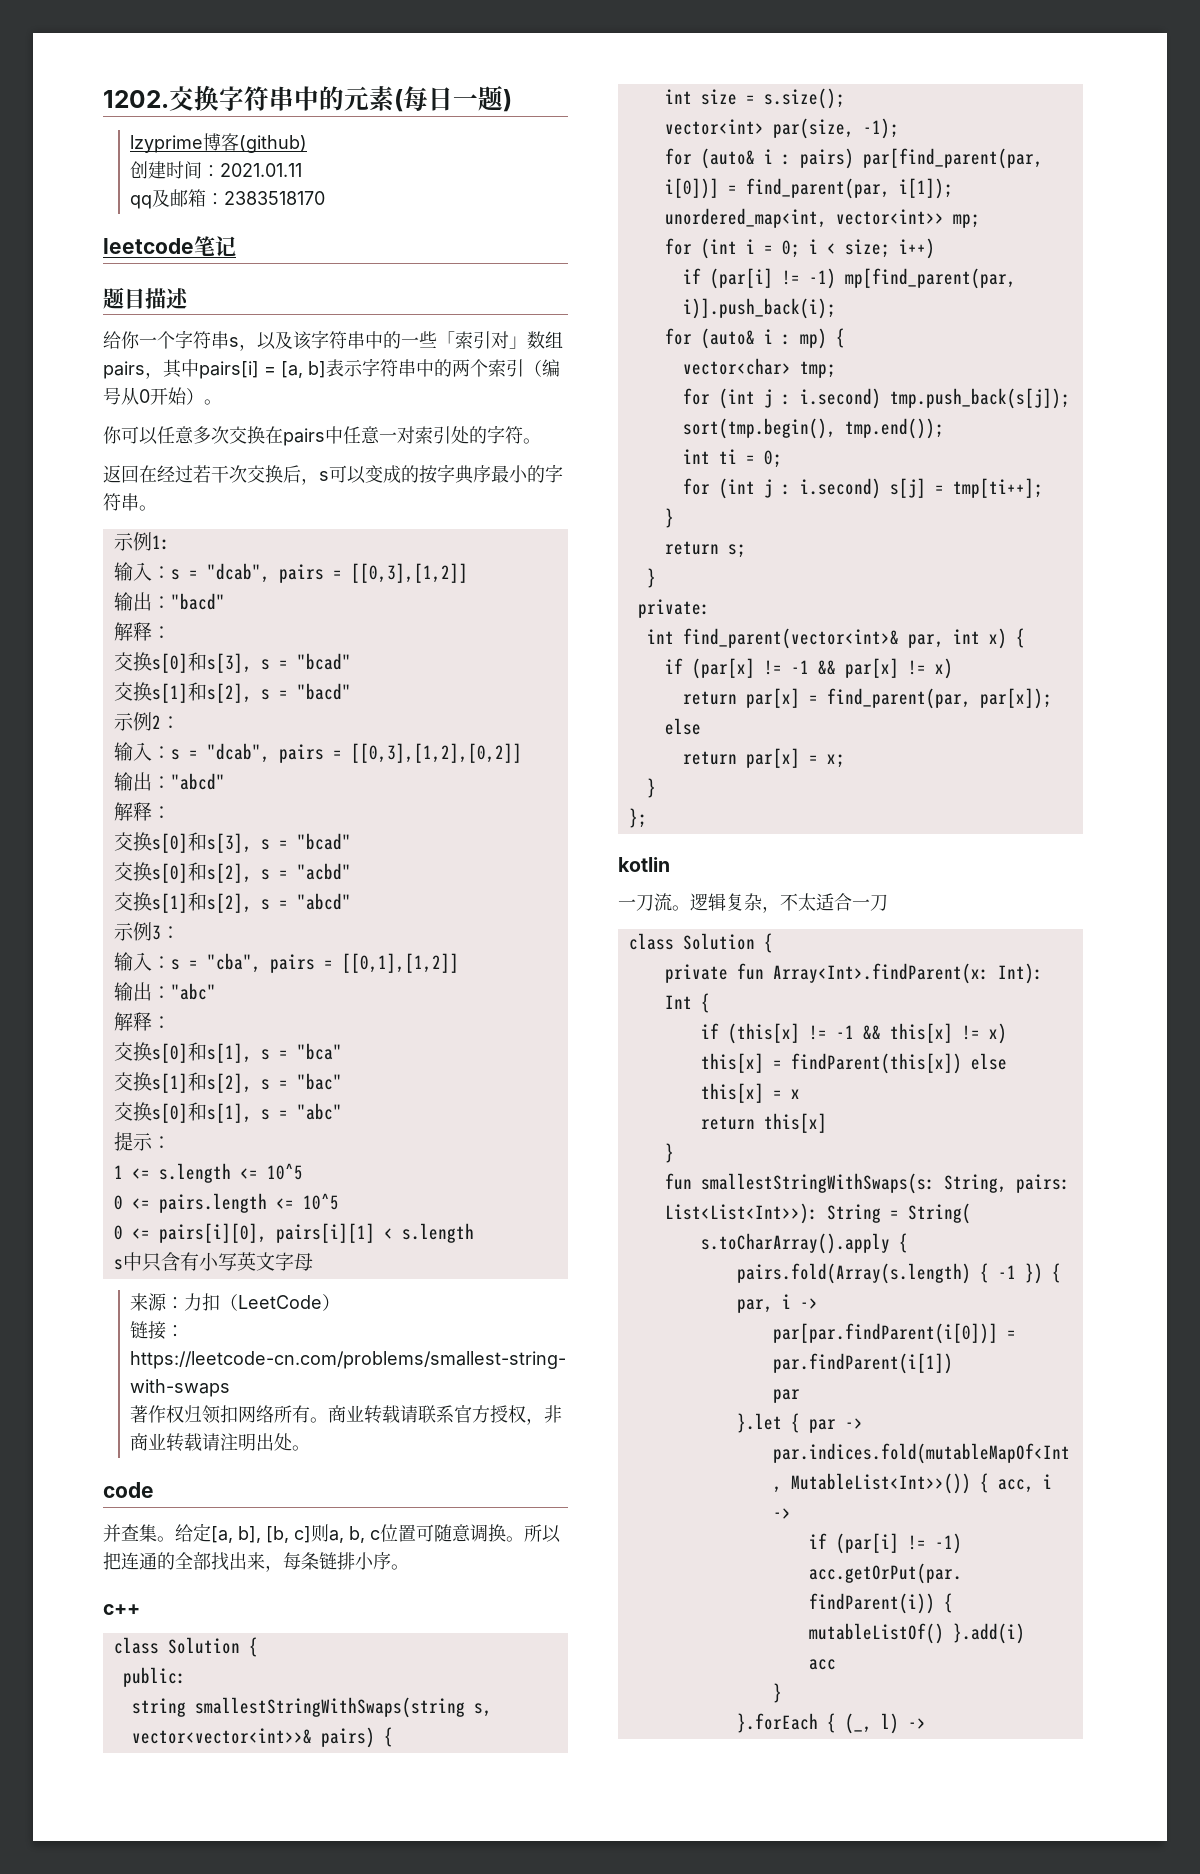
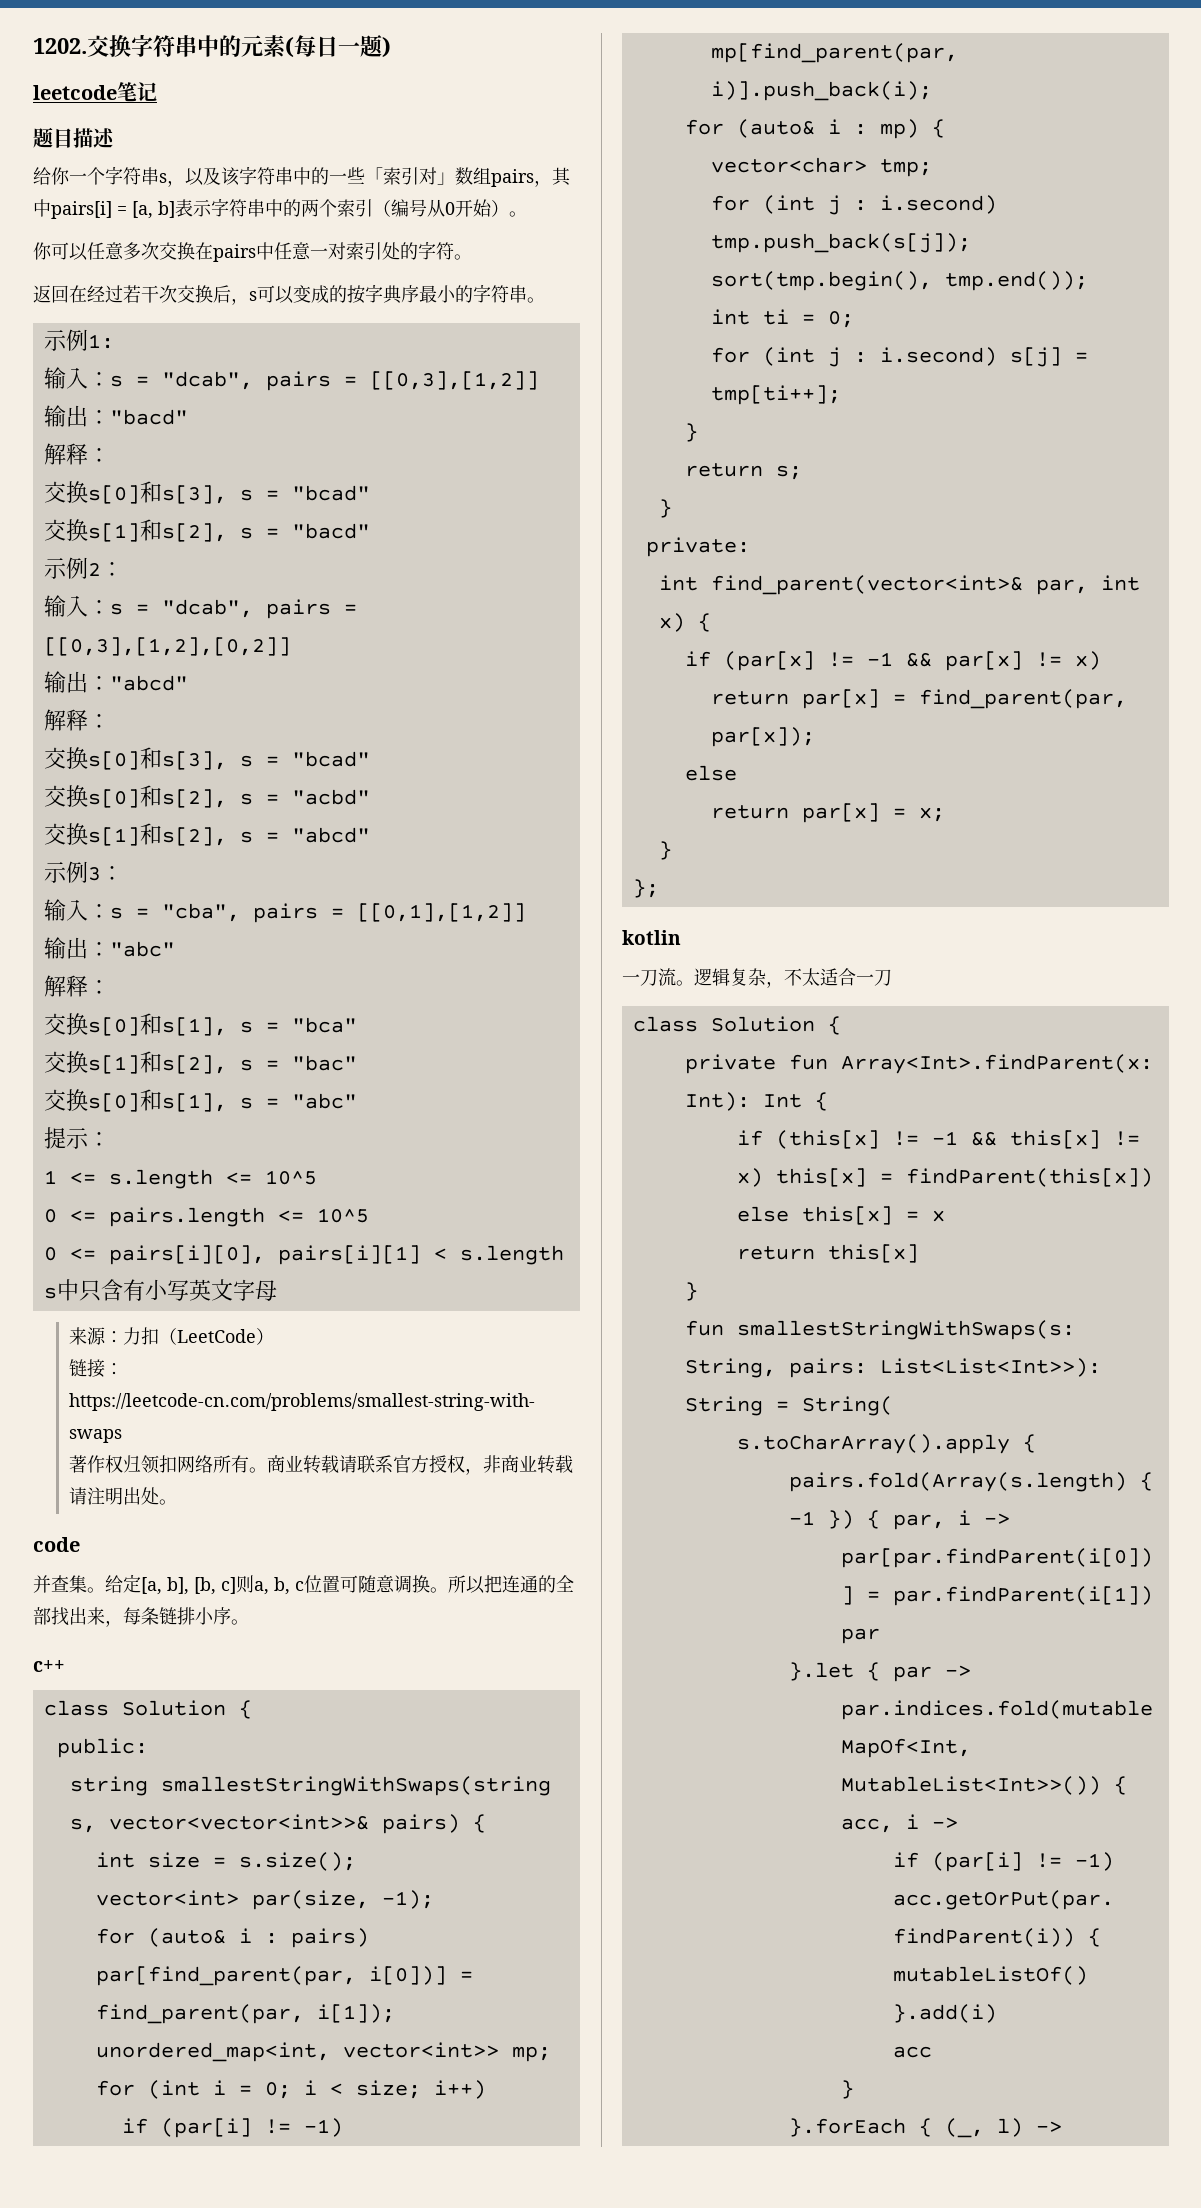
[130,133,308,153] [130,161,303,179] [130,189,326,209] // lzyprime博客(github) // 创建时间：2021.01.11 // qq及邮箱：2383518170 -> (391, 47) none

